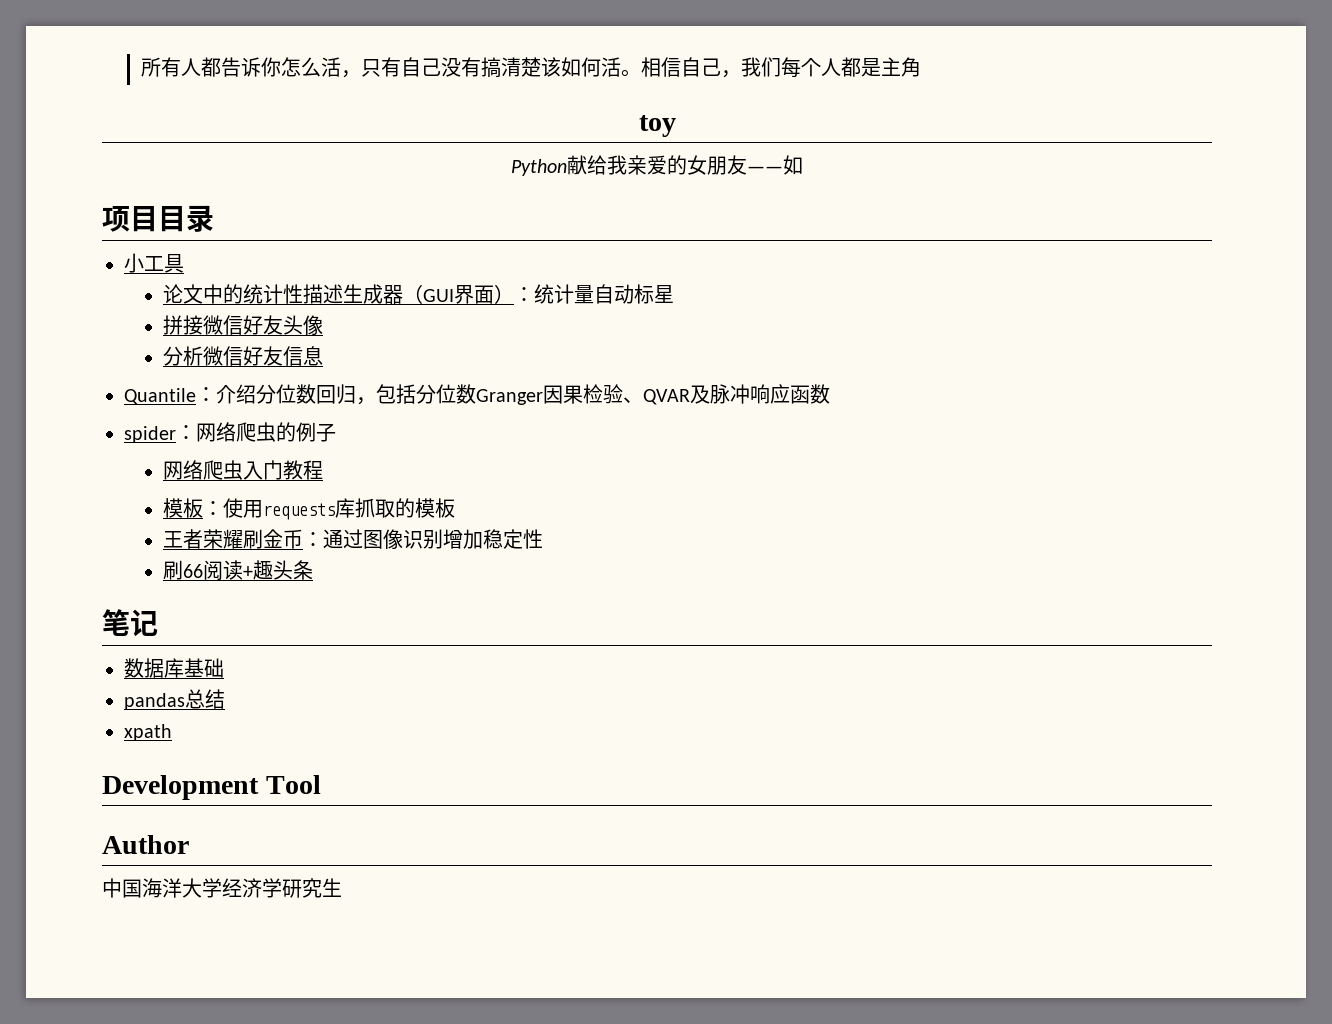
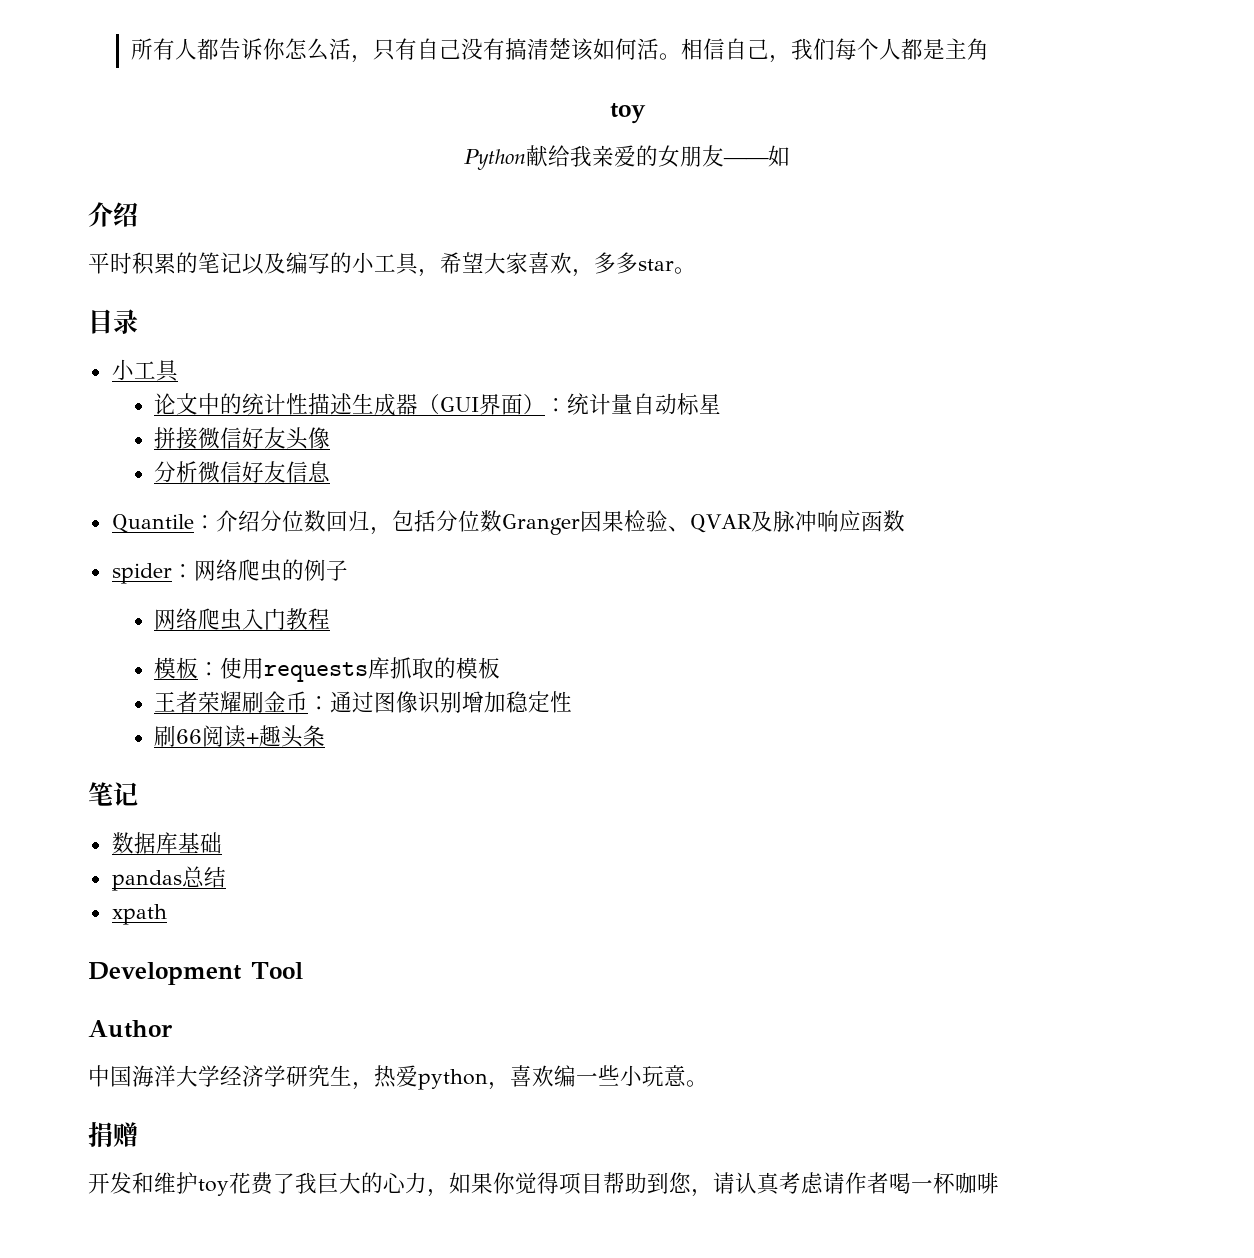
[102,206,158,232] 项目 -> [88,202,138,227] [88,252,696,277] 介绍 // 平时积累的笔记以及编写的小工具，希望大家喜欢，多多star。 //
(342, 887) none -> [352,1065,708,1090] [88,1122,138,1148] [88,1172,999,1197] ，热爱python，喜欢编一些小玩意。 // 捐赠 // 开发和维护toy花费了我巨大的心力，如果你觉得项目帮助到您，请认真考虑请作者喝一杯咖啡

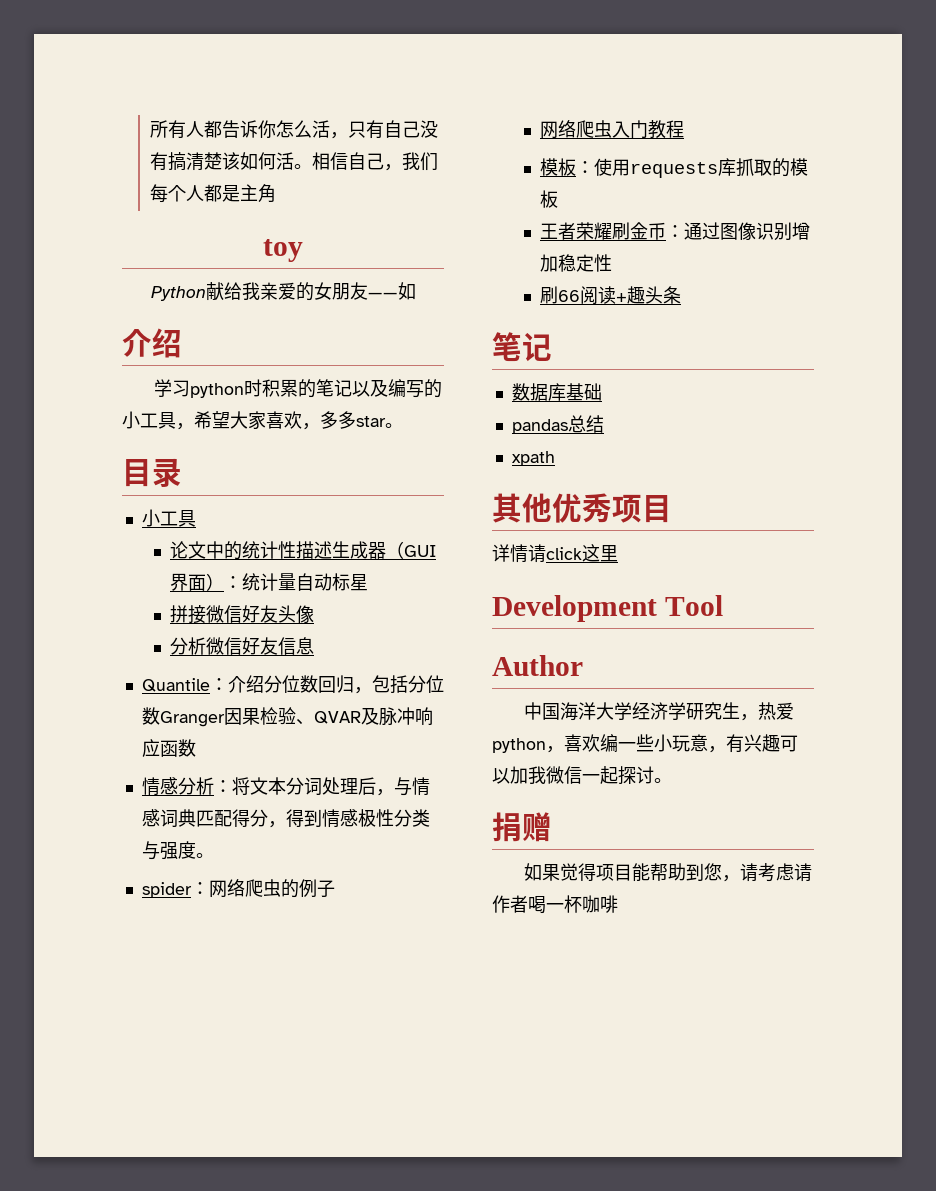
[88,252,110,274] 平 -> [153,379,244,398] 学习python
(905, 521) none -> [141,777,430,796] [141,809,430,828] [141,841,214,860] // 情感分析：将文本分词处理后，与情感词典匹配得分，得到情感极性分类与强度。
(167, 914) none -> [492,493,672,523] [492,544,618,563] // 其他优秀项目 // 详情请click这里
[686,1080,708,1087] [88,1122,138,1148] [88,1172,515,1197] 。 // 捐赠 // 开发和维护toy花费了我巨大的心力，如果你 -> [708,734,798,753] [492,766,672,785] [492,812,552,842] [523,863,560,881] ，有兴趣可以加我微信一起探讨。 // 捐赠 // 如果
(603, 1183) none -> [631,863,650,882] 能
[735,1172,779,1195] 认真 -> (758, 872) none

